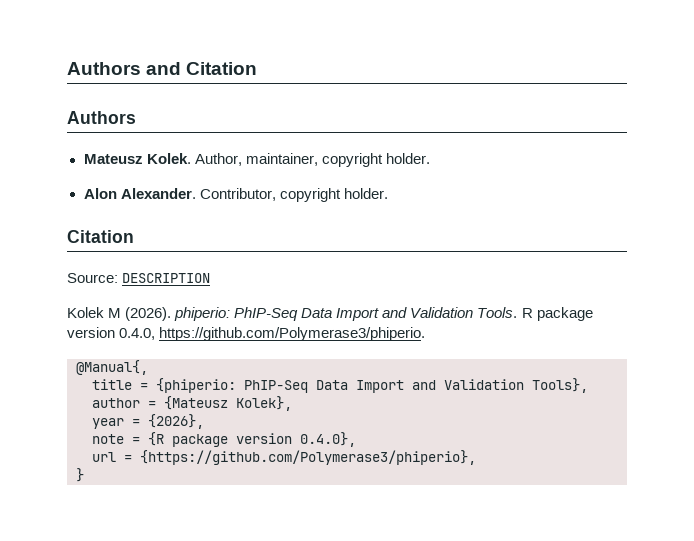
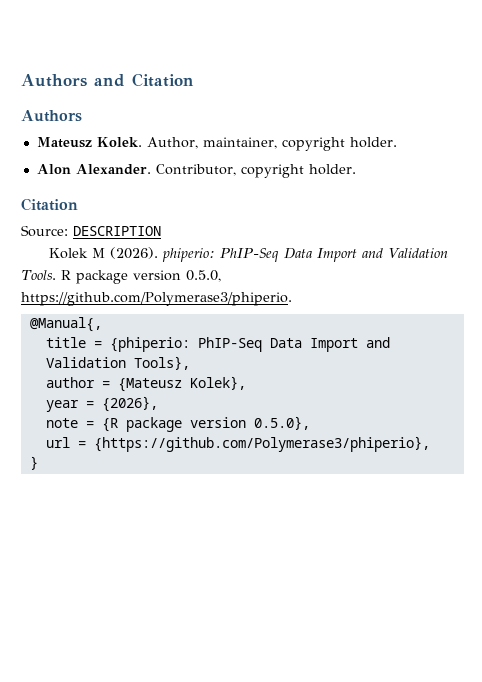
[119,328,156,340] 0.4.0, -> [185,270,221,282] 0.5.0,
[300,432,356,447] 0.4.0}, -> [253,416,310,430] 0.5.0},

